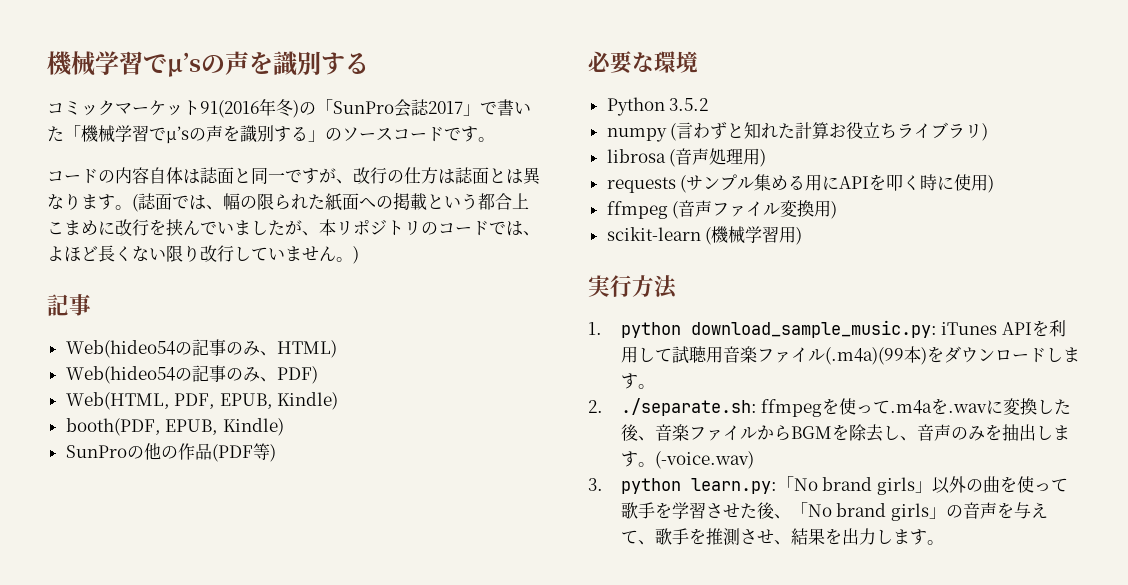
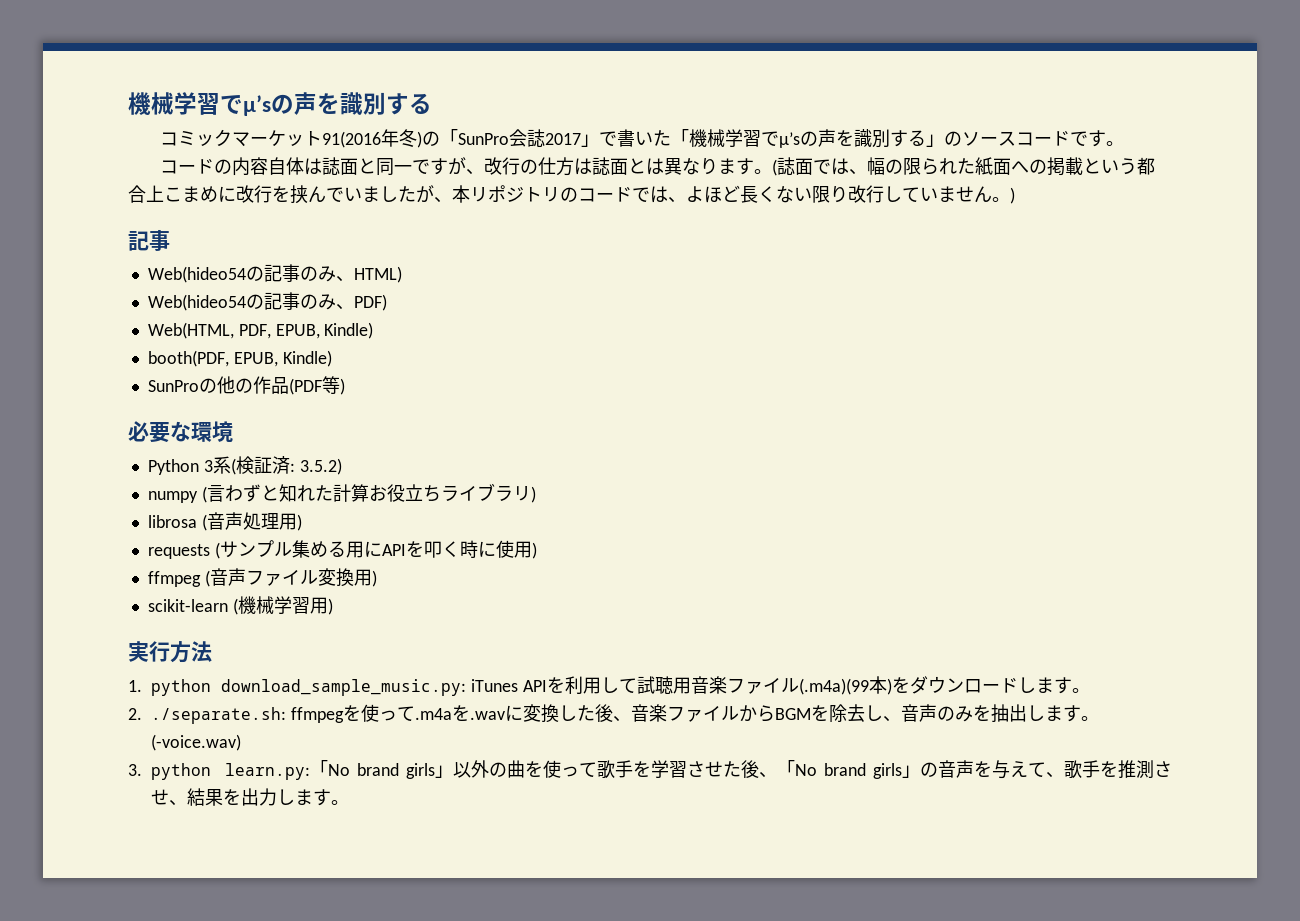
[669,98,709,111] 3.5.2 -> [203,456,342,475] 3系(検証済: 3.5.2)

